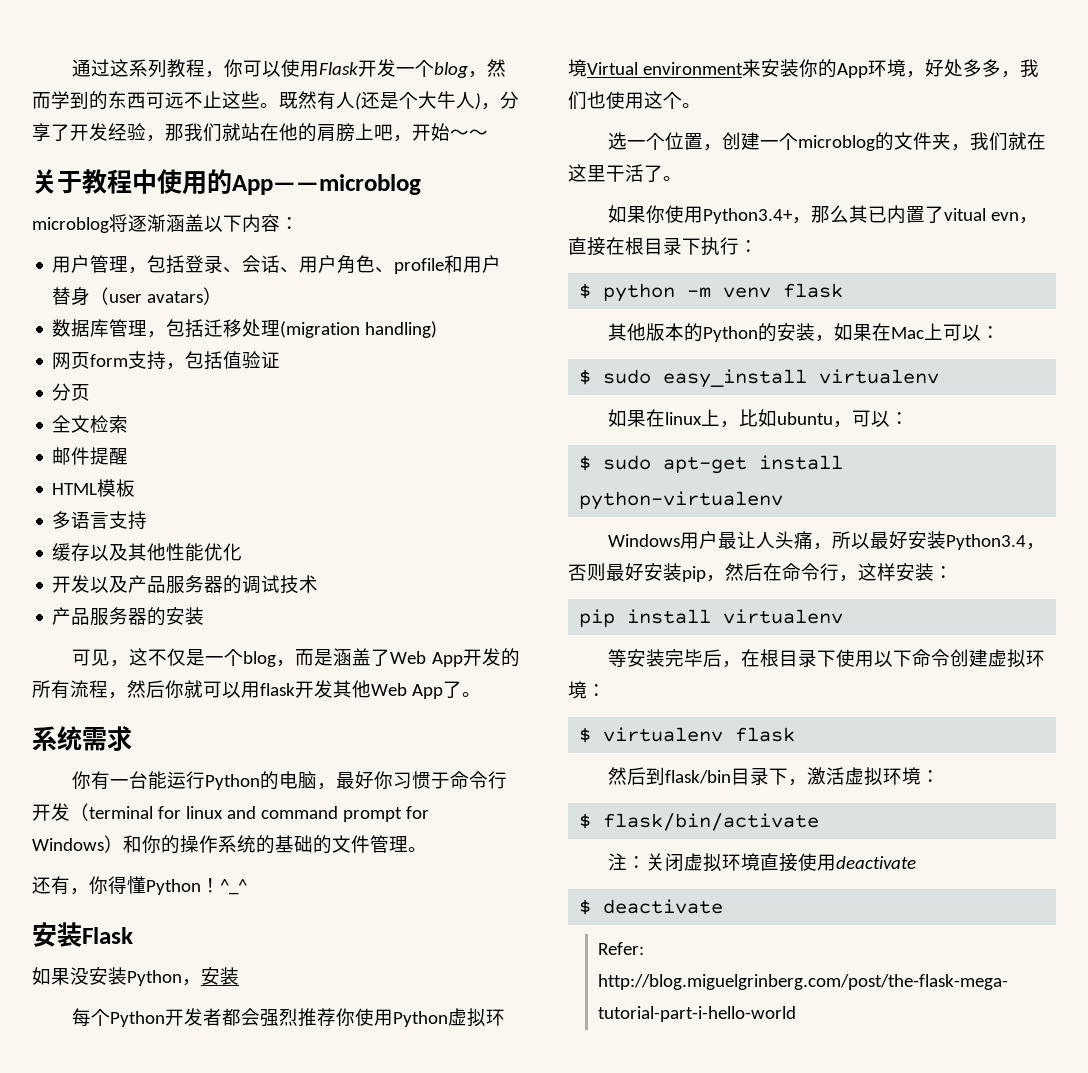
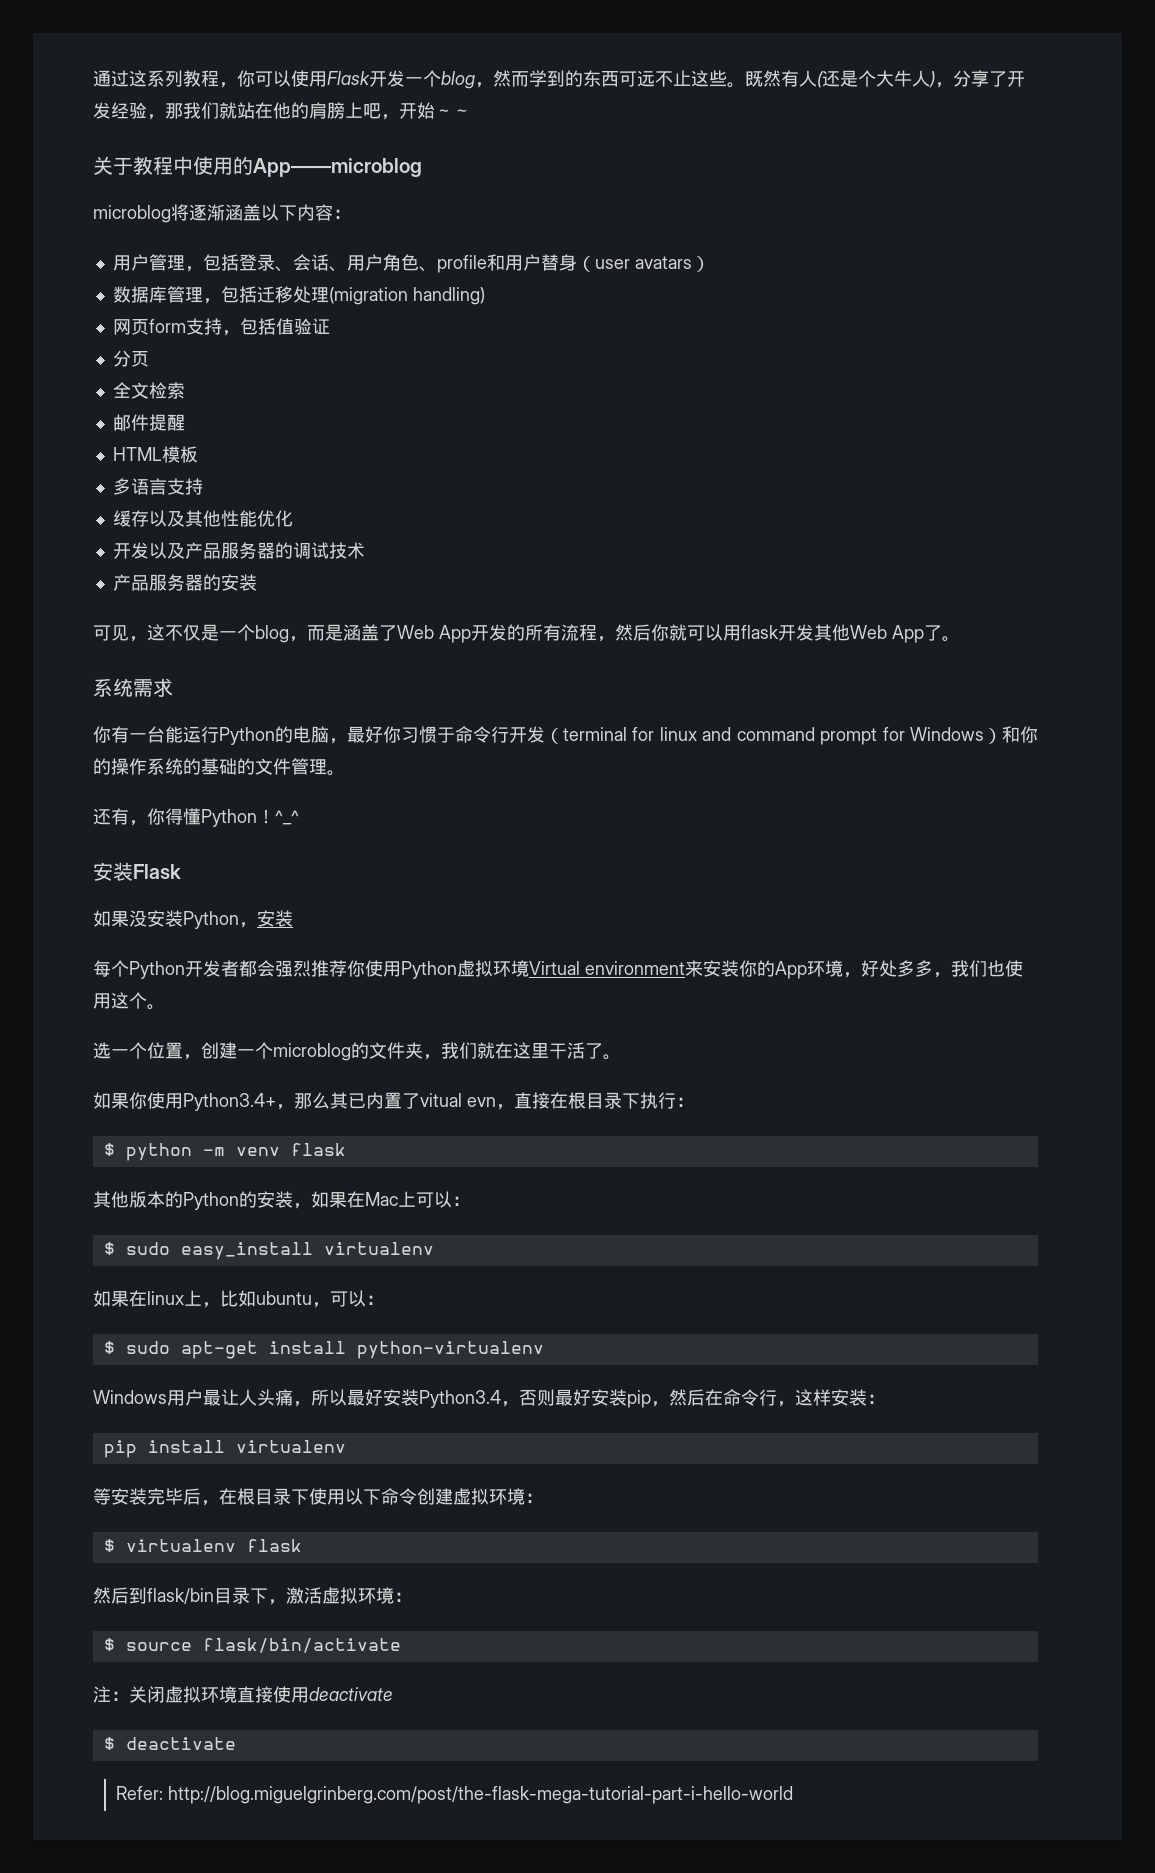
(592, 821) none -> [125,1642,192,1651] source

